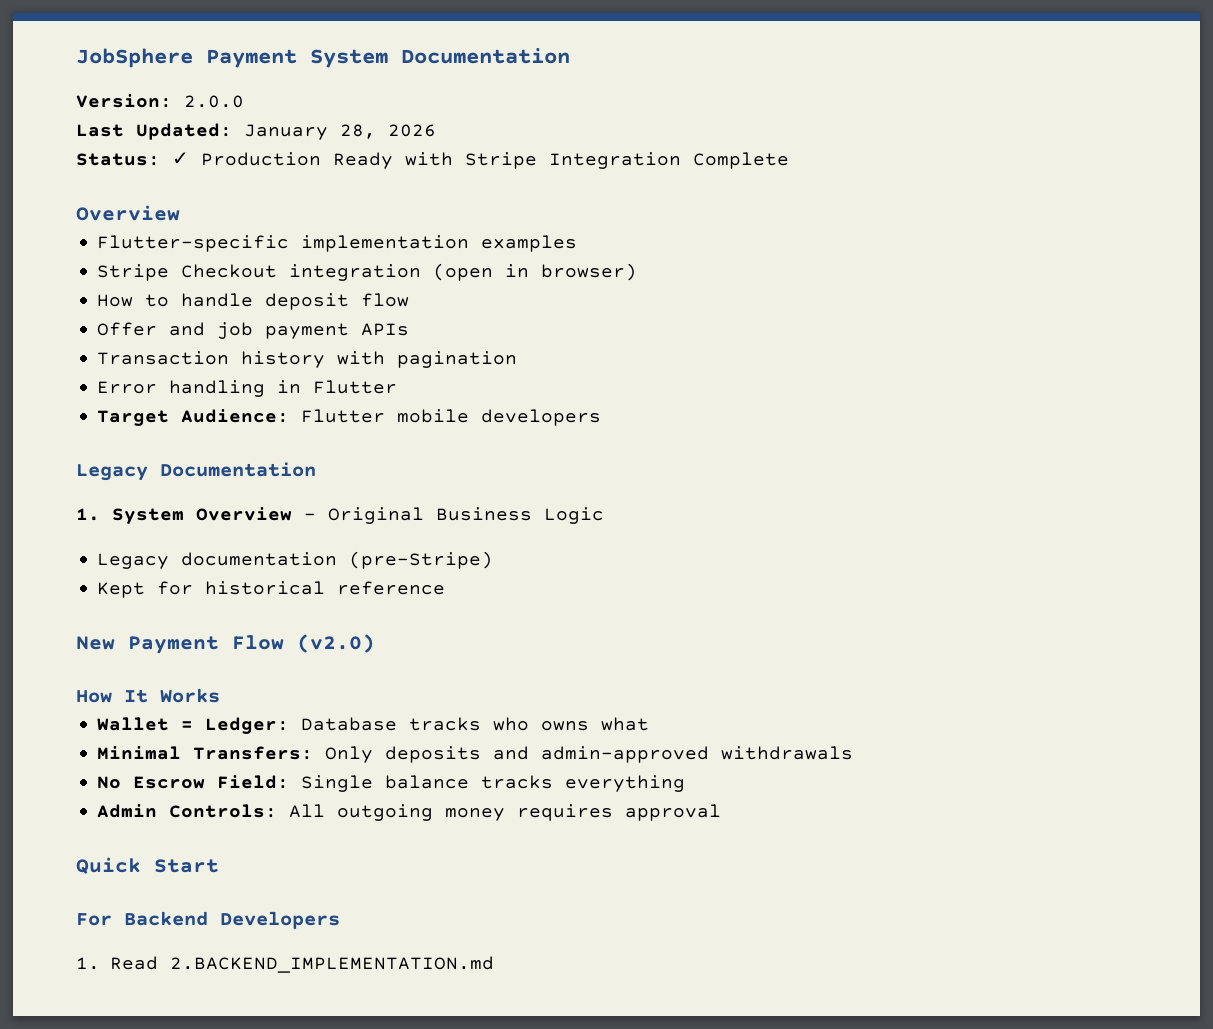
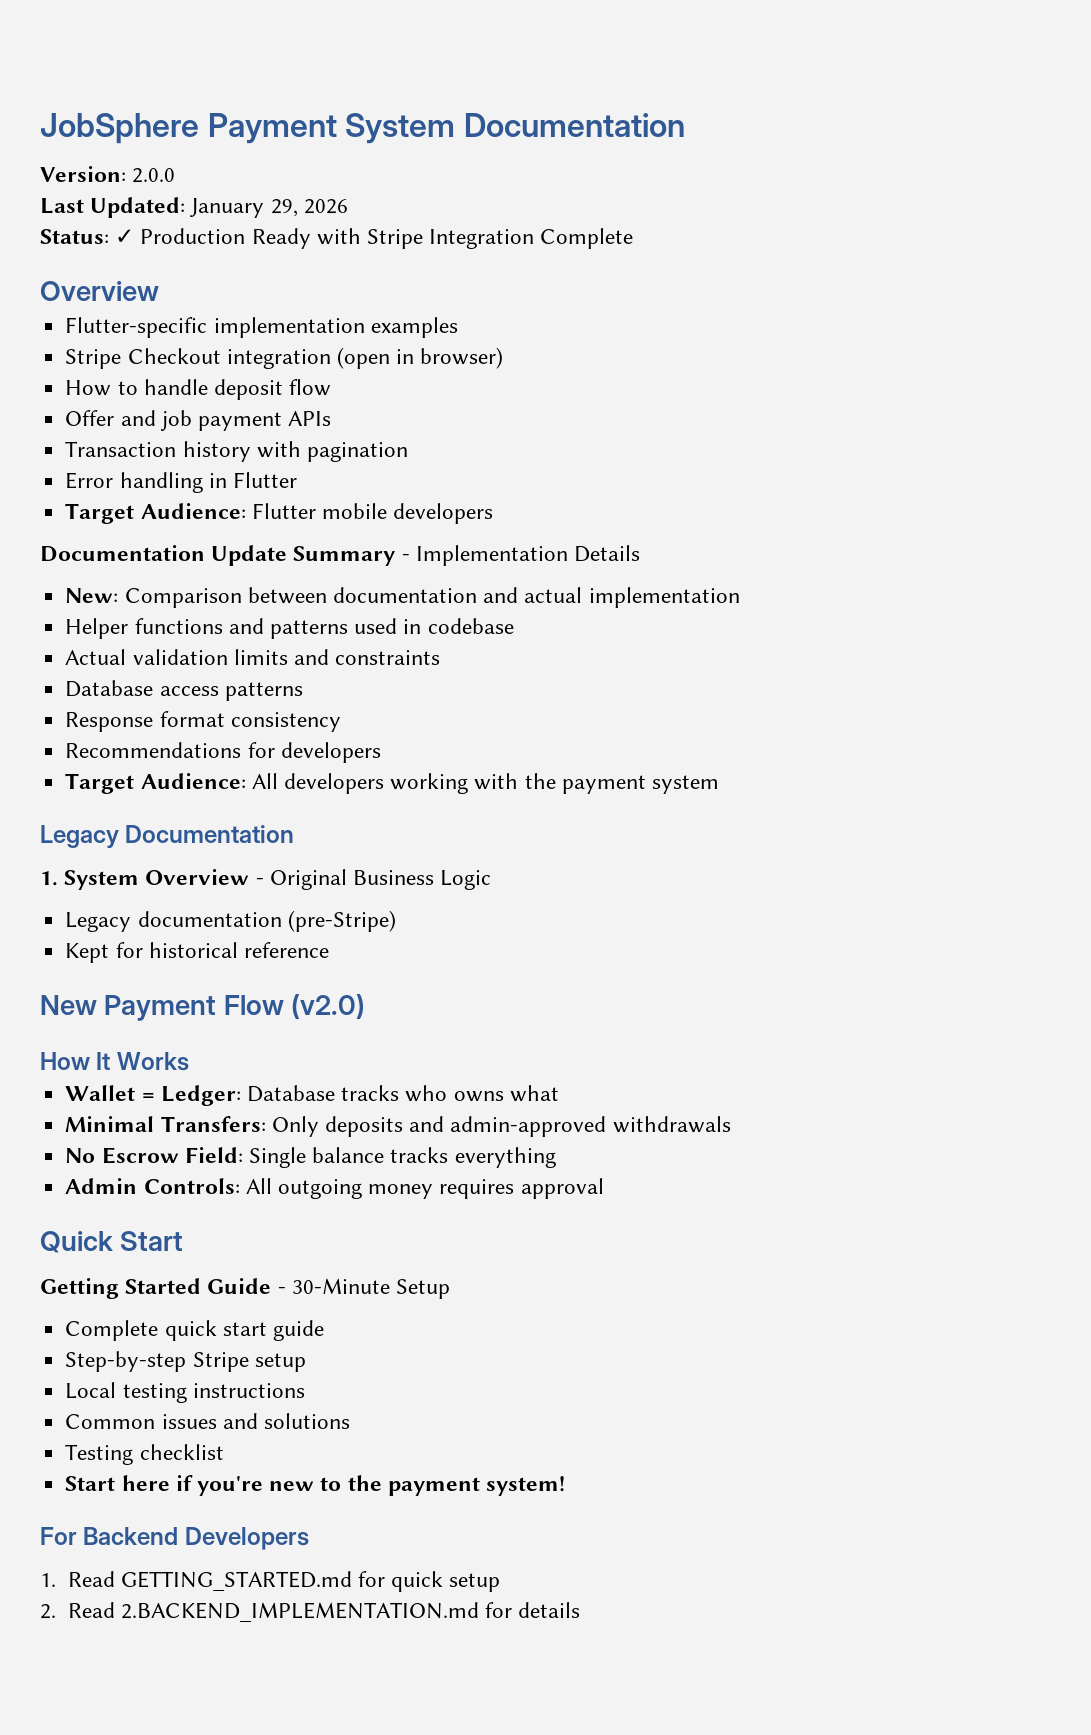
[340,124,376,139] 28, -> [270,199,298,217] 29,
(602, 417) none -> [40,545,641,566] [65,587,740,608] [65,618,514,639] [65,649,441,665] [65,680,303,701] [65,711,341,732] [65,742,381,763] [65,773,719,794] // Documentation Update Summary - Implementation Details // New: Comparison between documentation and actual implementation // Helper functions and patterns used in codebase // Actual validation limits and constraints // Database access patterns // Response format consistency // Recommendations for developers // Target Audience: All developers working with the payment system
(219, 866) none -> [40,1278,451,1299] [65,1320,324,1341] [65,1351,306,1372] [65,1382,305,1403] [65,1413,350,1429] [65,1444,224,1465] [65,1475,565,1496] // Getting Started Guide - 30-Minute Setup // Complete quick start guide // Step-by-step Stripe setup // Local testing instructions // Common issues and solutions // Testing checklist // Start here if you're new to the payment system!
[169,956,494,973] 2.BACKEND_IMPLEMENTATION.md -> [120,1571,501,1592] [40,1602,581,1622] GETTING_STARTED.md for quick setup // 2. Read 2.BACKEND_IMPLEMENTATION.md for details

